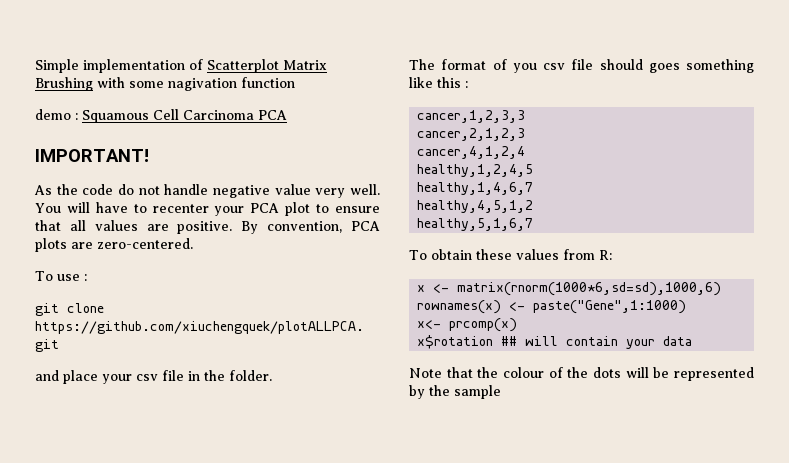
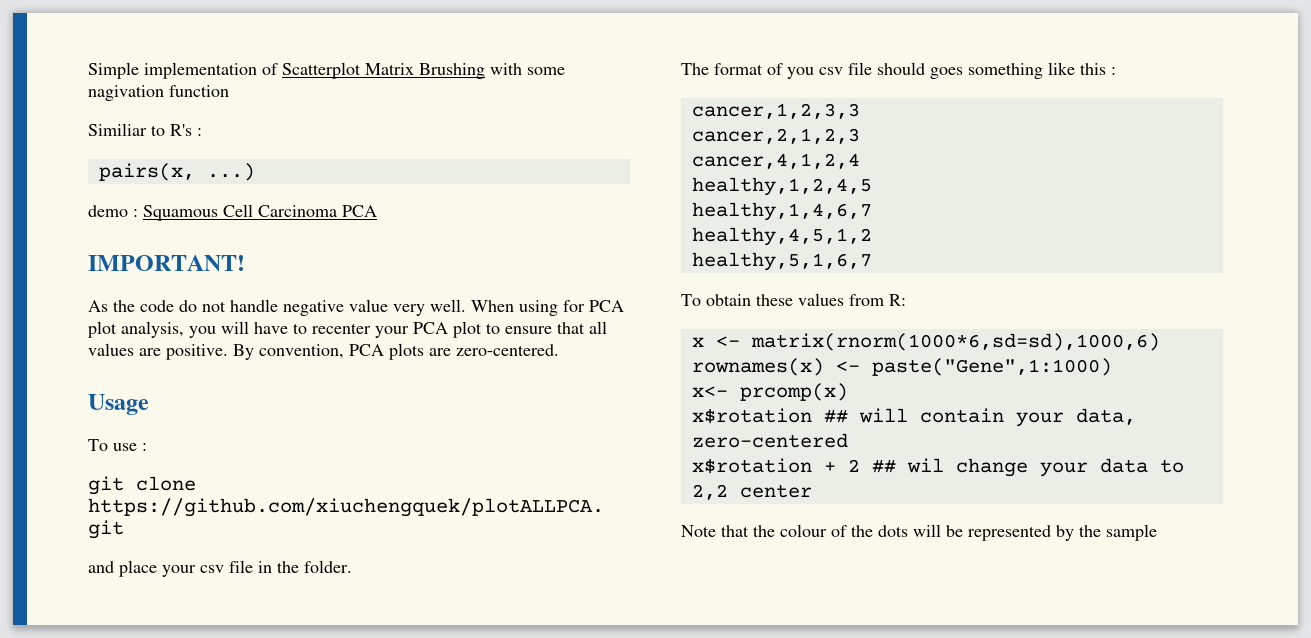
(295, 82) none -> [88,123,202,136] [98,163,255,181] // Similiar to R's : // pairs(x, ...)
[35,203,61,213] You -> [471,300,624,316] [88,321,216,338] When using for PCA plot analysis, you
(193, 243) none -> [88,394,149,415] // Usage
[663,336,693,346] data -> [1075,408,1136,425] [691,433,848,448] [691,458,1184,477] [691,484,812,500] data, zero-centered // x$rotation + 2 ## wil change your data to 2,2 center

